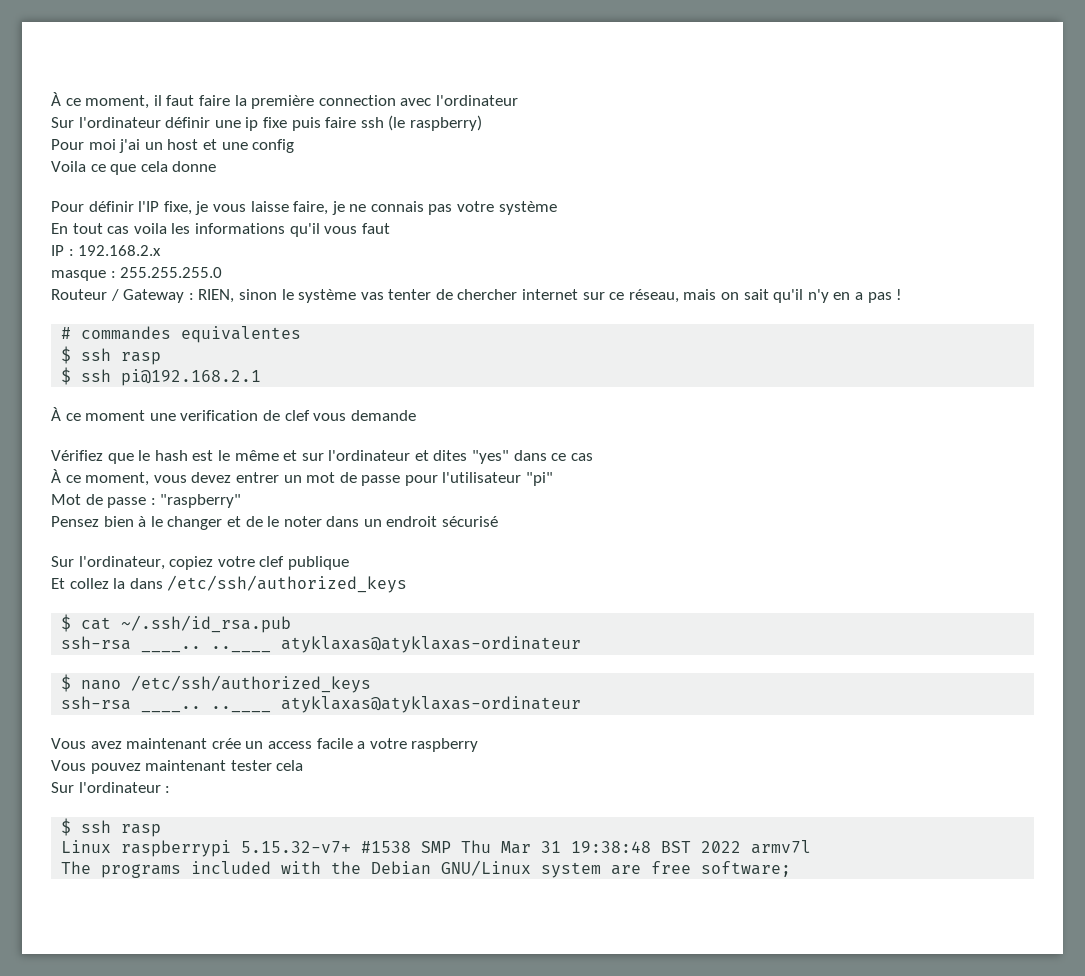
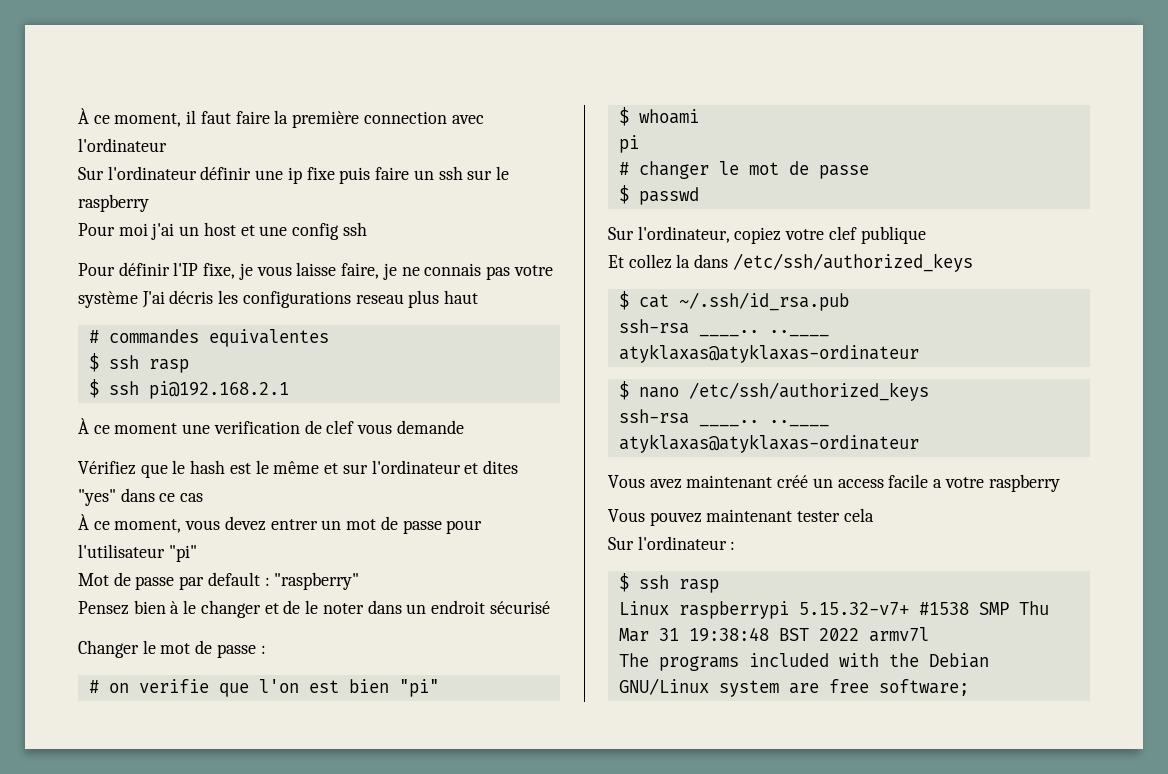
[360,115,482,131] ssh (le raspberry) -> [413,166,509,180] [78,194,149,212] un ssh sur le raspberry
[51,161,217,175] // Voila ce que cela donne -> [342,222,367,236] ssh
[51,223,390,237] [51,245,162,256] [51,267,223,281] [51,289,903,303] // En tout cas voila les informations qu'il vous faut // IP : 192.168.2.x // masque : 255.255.255.0 // Routeur / Gateway : RIEN, sinon le système vas tenter de chercher internet sur ce réseau, mais on sait qu'il n'y en a pas ! -> [141,290,479,308] J'ai décris les configurations reseau plus haut
(147, 502) none -> [179,572,260,590] par default
(499, 521) none -> [78,640,266,658] [88,679,439,697] [618,107,699,126] [618,135,639,153] [618,161,869,179] [618,185,699,205] // Changer le mot de passe : // # on verifie que l'on est bien "pi" // $ whoami // pi // # changer le mot de passe // $ passwd
[211,738,241,749] crée -> [777,475,809,488] créé

